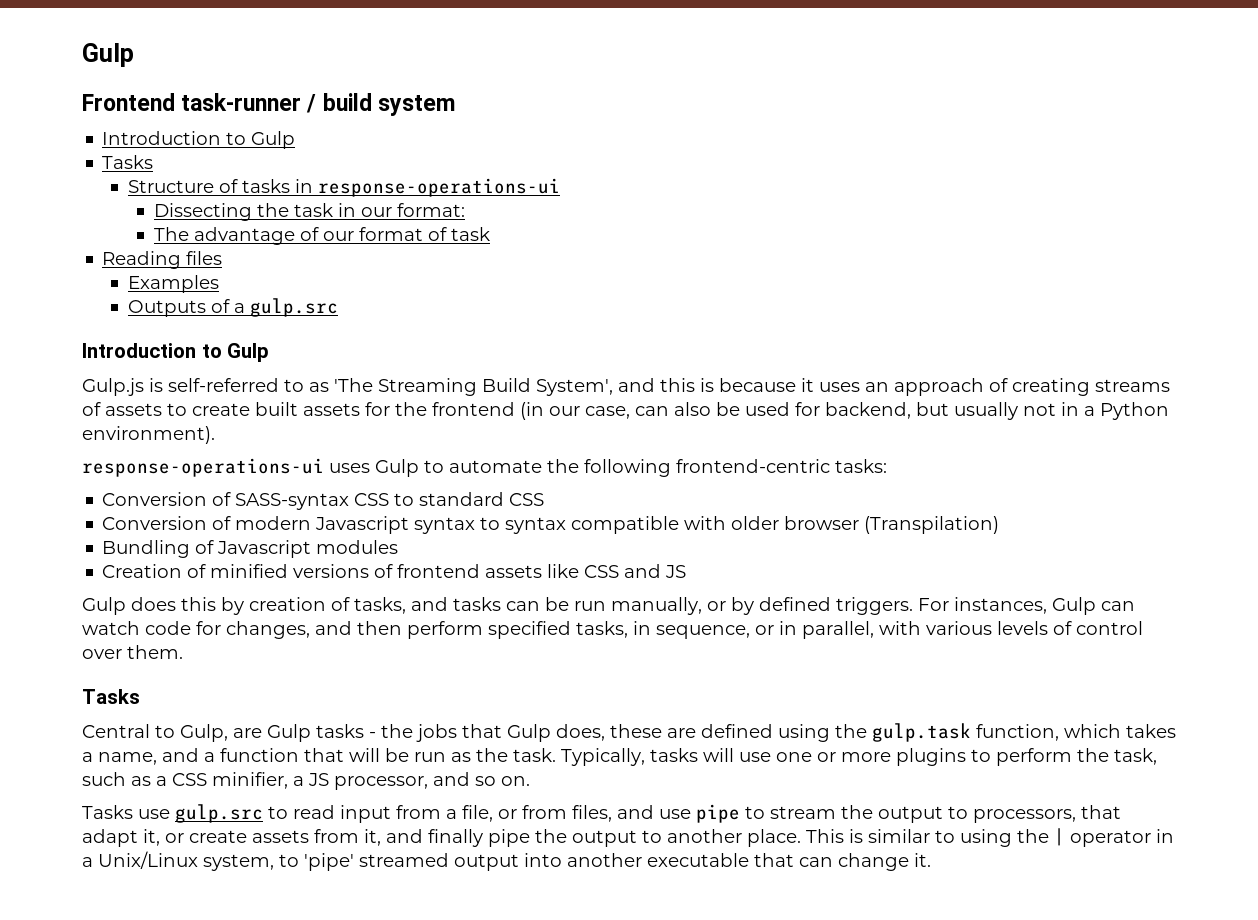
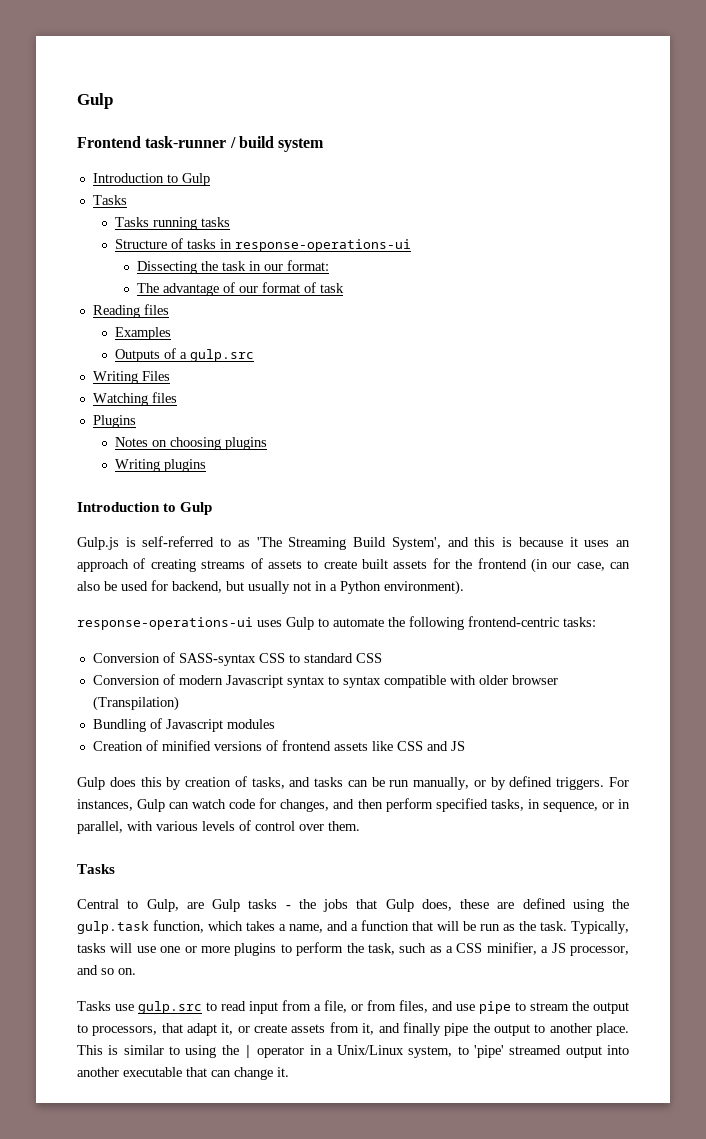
(154, 162) none -> [115,217,231,230] // Tasks running tasks
(339, 307) none -> [92,371,170,384] [92,392,177,406] [92,415,136,428] [115,437,268,450] [115,459,207,472] // Writing Files // Watching files // Plugins // Notes on choosing plugins // Writing plugins

